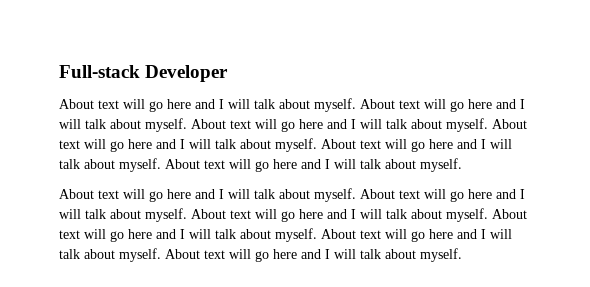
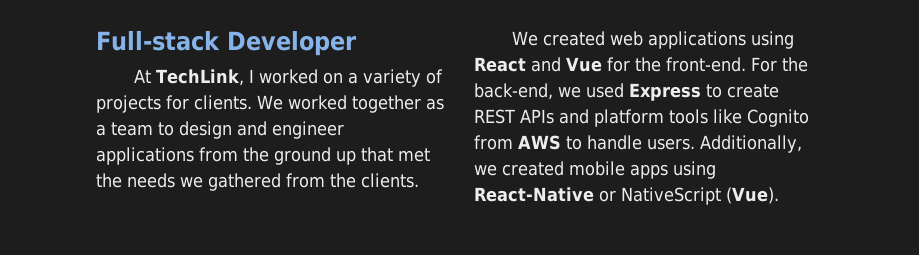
[59,98,525,112] [59,118,527,132] [59,138,512,152] [59,158,462,172] [59,188,525,202] [59,208,527,222] [59,228,512,242] [59,248,462,262] About text will go here and I will talk about myself. About text will go here and I will talk about myself. About text will go here and I will talk about myself. About text will go here and I will talk about myself. About text will go here and I will talk about myself. About text will go here and I will talk about myself. // About text will go here and I will talk about myself. About text will go here and I will talk about myself. About text will go here and I will talk about myself. About text will go here and I will talk about myself. About text will go here and I will talk about myself. About text will go here and I will talk about myself. -> [133,69,443,87] [96,95,444,113] [96,121,344,139] [96,147,430,165] [96,173,419,191] [511,31,794,49] [474,57,808,72] [474,83,779,101] [474,109,809,127] [474,135,802,153] [474,161,716,179] [474,187,779,205] At TechLink, I worked on a variety of projects for clients. We worked together as a team to design and engineer applications from the ground up that met the needs we gathered from the clients. // We created web applications using React and Vue for the front-end. For the back-end, we used Express to create REST APIs and platform tools like Cognito from AWS to handle users. Additionally, we created mobile apps using React-Native or NativeScript (Vue).

